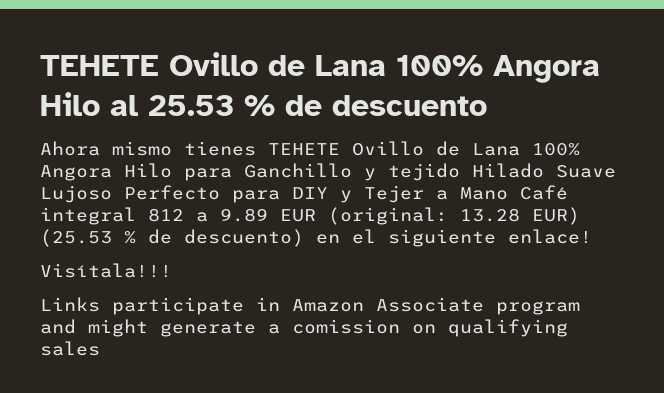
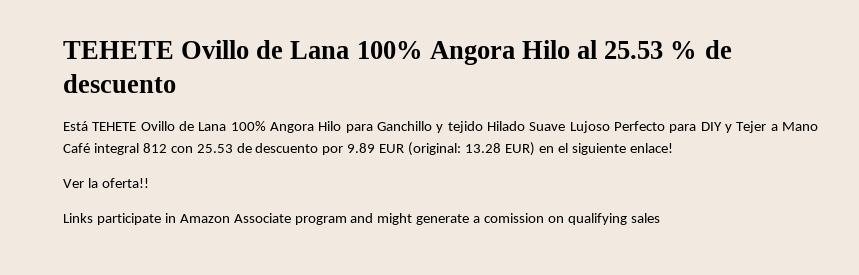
[40,141,256,156] Ahora mismo tienes -> [63,121,88,131] Está
[196,212,208,222] a -> [170,143,344,155] con 25.53 de descuento por
[40,229,304,247] (25.53 % de descuento) -> (535, 149) none
[40,263,172,278] Visítala!!! -> [63,178,149,188] Ver la oferta!!

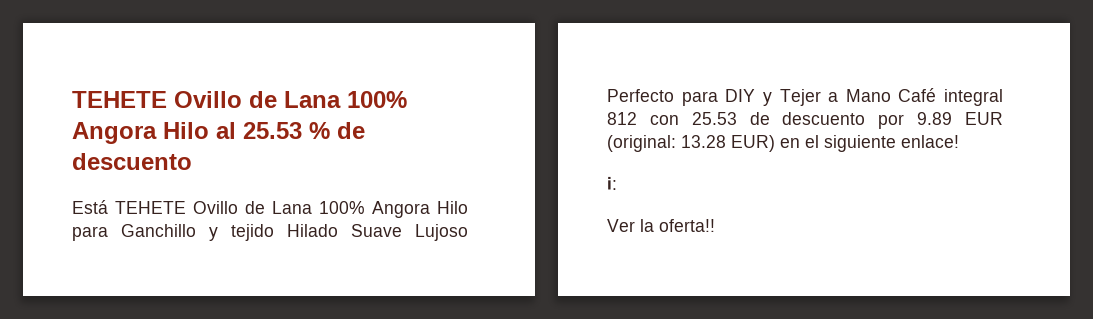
(673, 148) none -> [607,176,617,190] // ℹ:
[63,213,660,225] // Links participate in Amazon Associate program and might generate a comission on qualifying sales -> (715, 225) none

